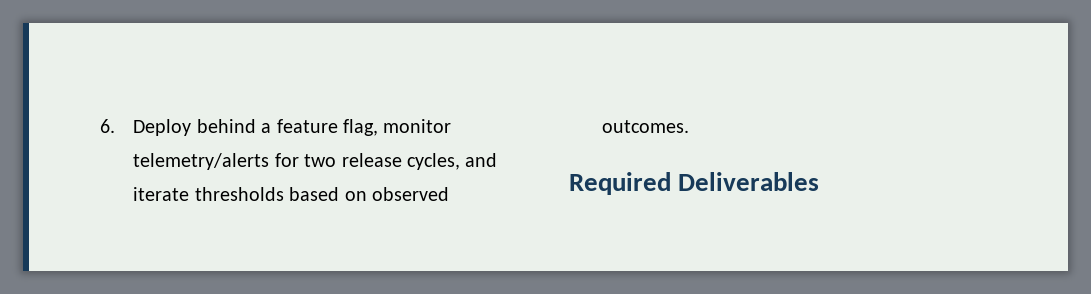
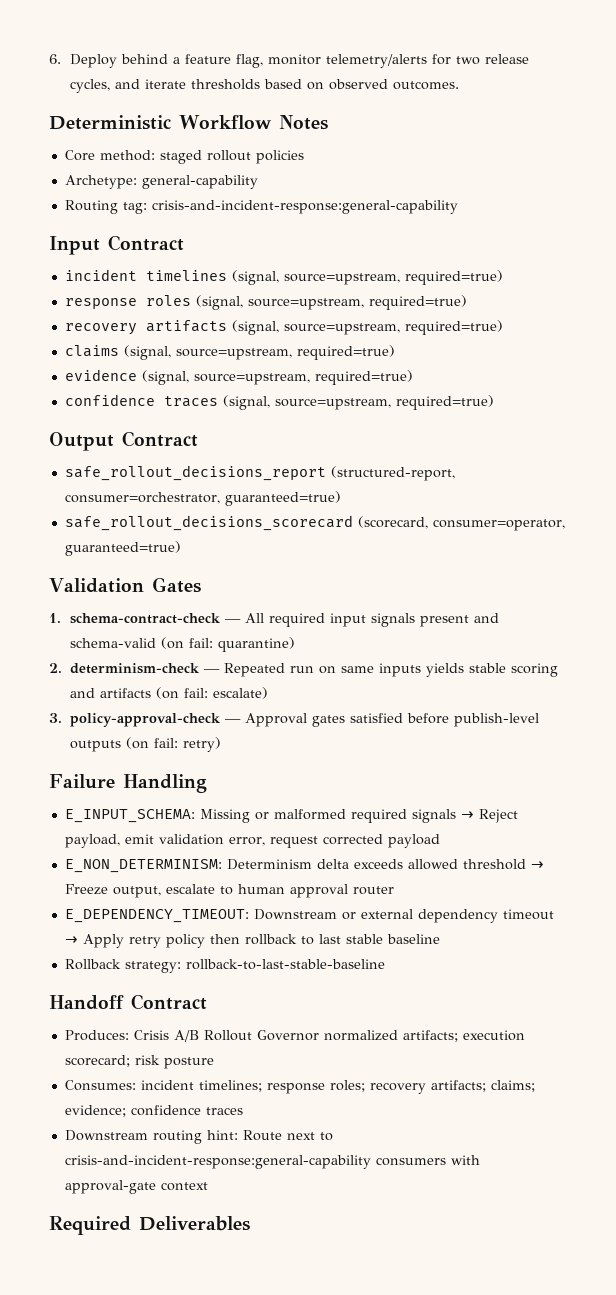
(690, 126) none -> [49,115,328,130] [64,150,304,164] [64,175,258,189] [64,200,458,214] [49,235,184,255] [64,269,503,285] [64,295,467,310] [64,320,503,335] [64,345,395,360] [64,369,413,385] [64,394,494,410] [49,431,198,451] [64,465,455,481] [64,491,341,506] [64,515,565,531] [64,541,181,556] [49,577,201,593] [49,613,499,627] [69,637,295,652] [49,663,558,677] [69,687,268,699] [49,713,539,727] [69,737,221,752] [49,774,207,793] [64,809,518,823] [64,834,440,848] [64,859,544,873] [64,884,394,898] [64,909,554,923] [64,934,440,948] [64,959,385,973] [49,994,207,1010] [64,1030,525,1042] [64,1055,214,1069] [64,1080,535,1094] [64,1105,243,1117] [64,1130,333,1144] [64,1155,480,1169] [64,1180,208,1194] // Deterministic Workflow Notes // Core method: staged rollout policies // Archetype: general-capability // Routing tag: crisis-and-incident-response:general-capability // Input Contract // incident timelines (signal, source=upstream, required=true) // response roles (signal, source=upstream, required=true) // recovery artifacts (signal, source=upstream, required=true) // claims (signal, source=upstream, required=true) // evidence (signal, source=upstream, required=true) // confidence traces (signal, source=upstream, required=true) // Output Contract // safe_rollout_decisions_report (structured-report, consumer=orchestrator, guaranteed=true) // safe_rollout_decisions_scorecard (scorecard, consumer=operator, guaranteed=true) // Validation Gates // 1. schema-contract-check — All required input signals present and schema-valid (on fail: quarantine) // 2. determinism-check — Repeated run on same inputs yields stable scoring and artifacts (on fail: escalate) // 3. policy-approval-check — Approval gates satisfied before publish-level outputs (on fail: retry) // Failure Handling // E_INPUT_SCHEMA: Missing or malformed required signals → Reject payload, emit validation error, request corrected payload // E_NON_DETERMINISM: Determinism delta exceeds allowed threshold → Freeze output, escalate to human approval router // E_DEPENDENCY_TIMEOUT: Downstream or external dependency timeout → Apply retry policy then rollback to last stable baseline // Rollback strategy: rollback-to-last-stable-baseline // Handoff Contract // Produces: Crisis A/B Rollout Governor normalized artifacts; execution scorecard; risk posture // Consumes: incident timelines; response roles; recovery artifacts; claims; evidence; confidence traces // Downstream routing hint: Route next to crisis-and-incident-response:general-capability consumers with approval-gate context

